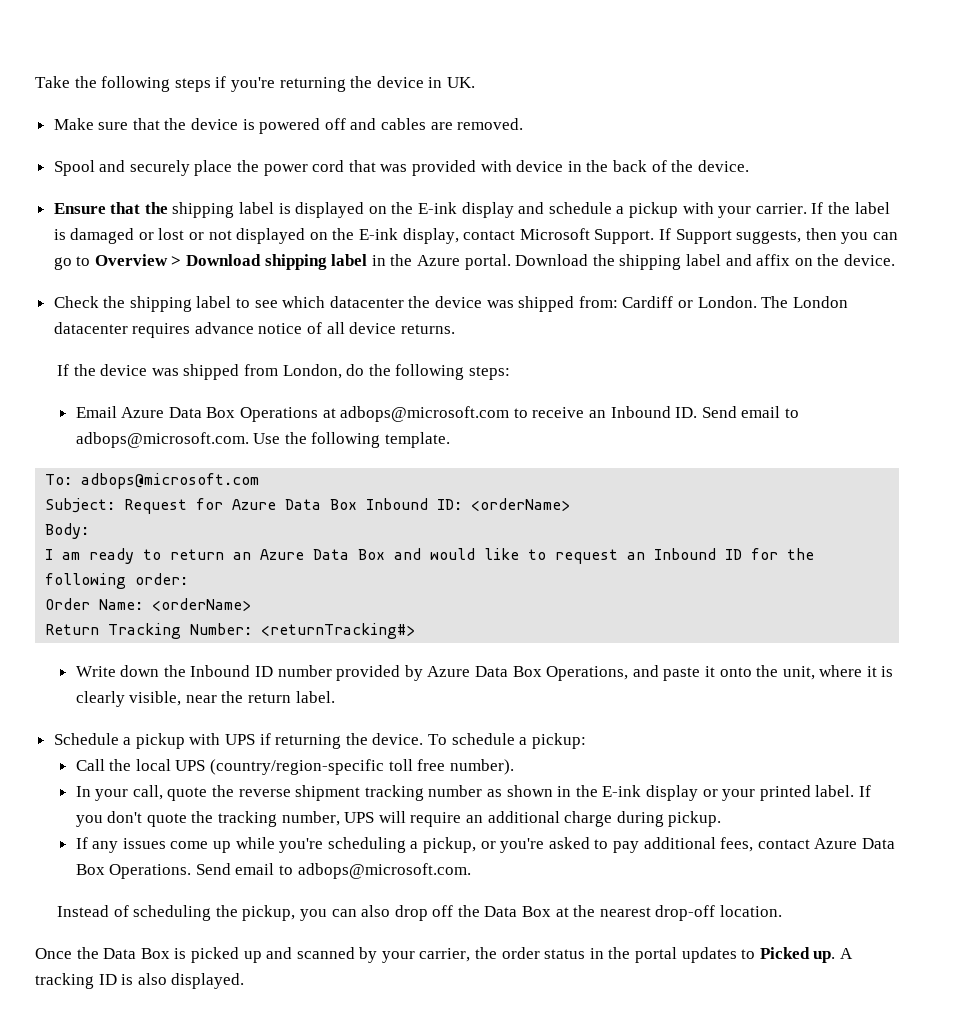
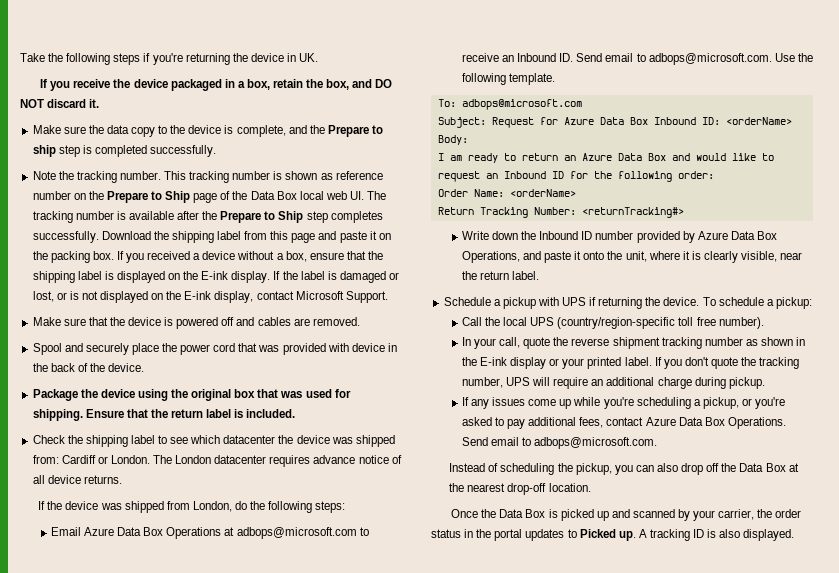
(475, 82) none -> [40,79,393,91] [20,99,100,108] [32,125,384,137] [32,145,217,157] [32,171,383,183] [32,191,387,203] [32,211,383,223] [32,231,391,243] [32,251,384,263] [32,271,400,283] [32,291,388,303] // If you receive the device packaged in a box, retain the box, and DO NOT discard it. // Make sure the data copy to the device is complete, and the Prepare to ship step is completed successfully. // Note the tracking number. This tracking number is shown as reference number on the Prepare to Ship page of the Data Box local web UI. The tracking number is available after the Prepare to Ship step completes successfully. Download the shipping label from this page and paste it on the packing box. If you received a device without a box, ensure that the shipping label is displayed on the E-ink display. If the label is damaged or lost, or is not displayed on the E-ink display, contact Microsoft Support.
(749, 166) none -> [32,389,351,401] [32,409,83,421] Package the device using the original box that was used for shipping.
[172,202,890,218] [53,228,898,244] [53,254,895,270] shipping label is displayed on the E-ink display and schedule a pickup with your carrier. If the label is damaged or lost or not displayed on the E-ink display, contact Microsoft Support. If Support suggests, then you can go to Overview > Download shipping label in the Azure portal. Download the shipping label and affix on the device. -> [171,409,296,418] return label is included.

